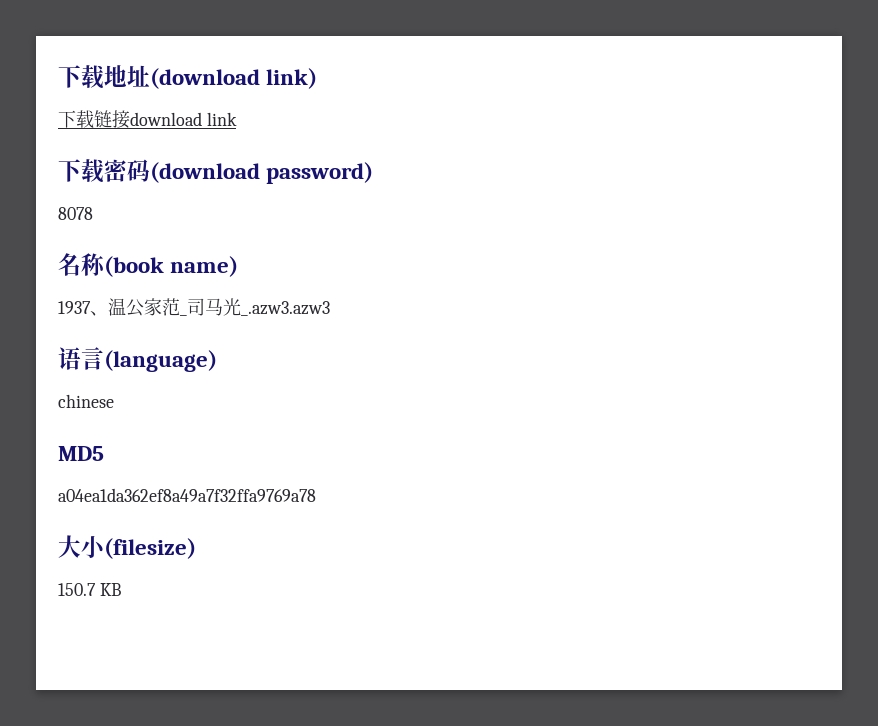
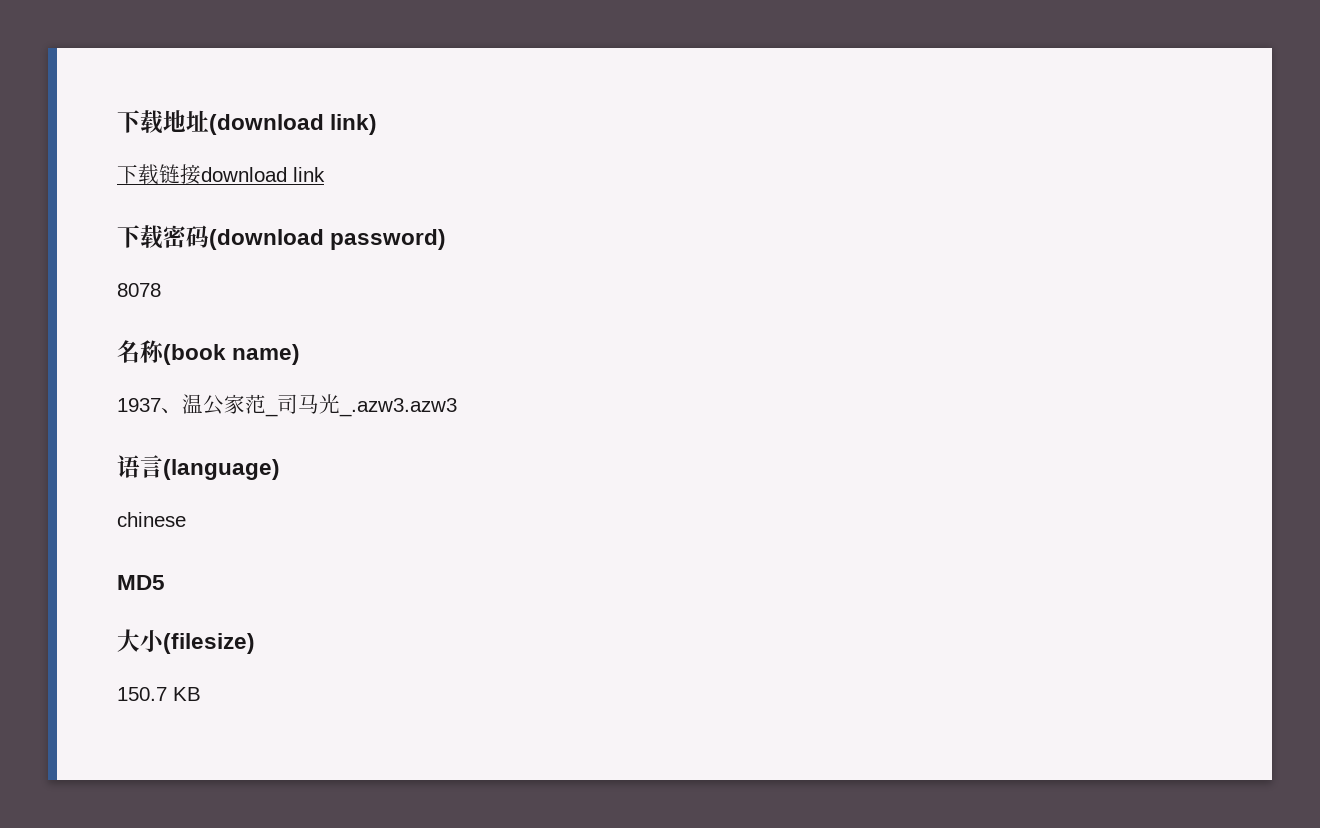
[58,488,316,502] // a04ea1da362ef8a49a7f32ffa9769a78 -> (165, 582) none

